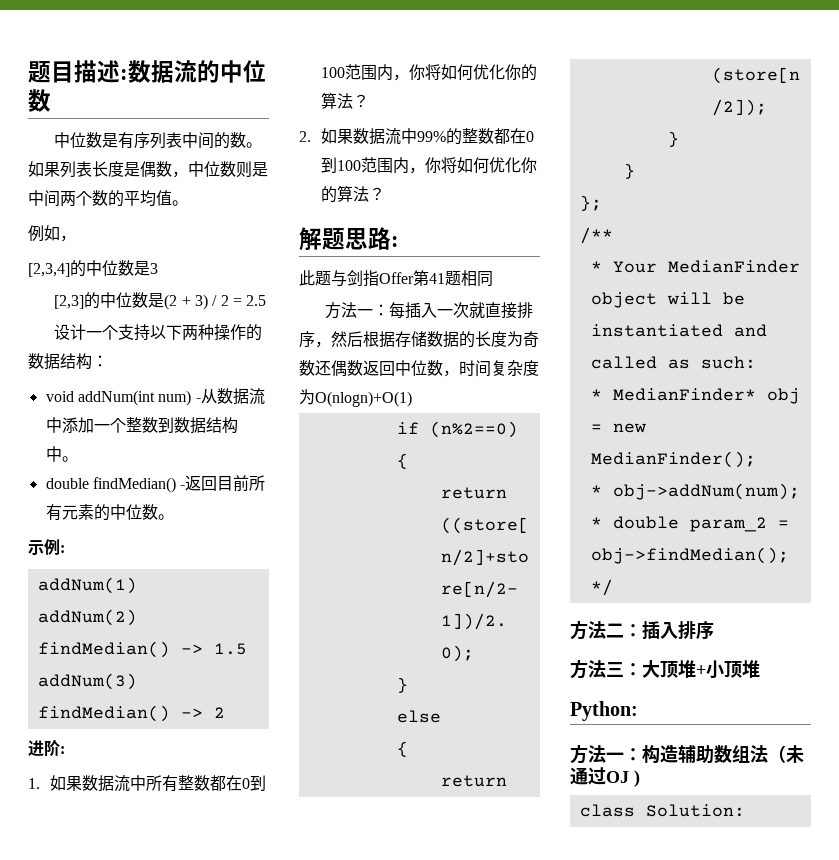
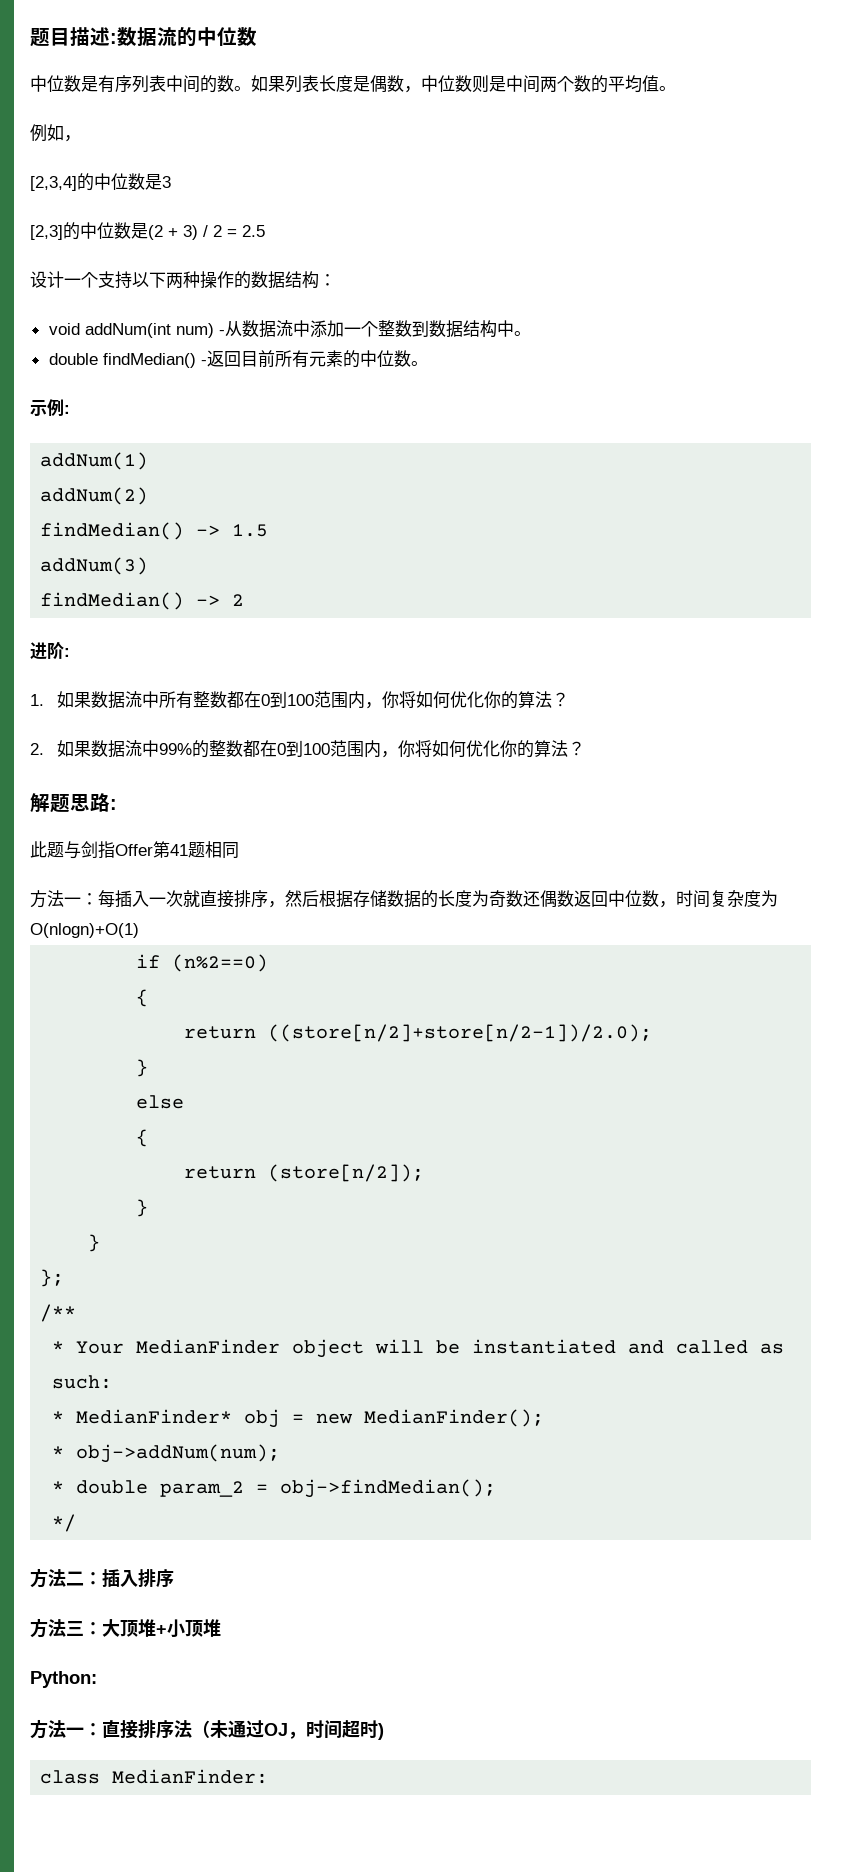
[642,745,750,764] 构造辅助数组 -> [102,1720,174,1739] 直接排序
(629, 777) none -> [288,1720,378,1739] ，时间超时
[645,804,745,817] Solution: -> [112,1769,269,1784] MedianFinder:

